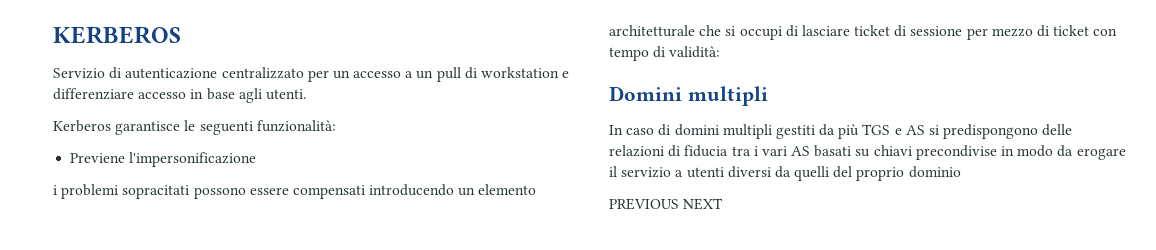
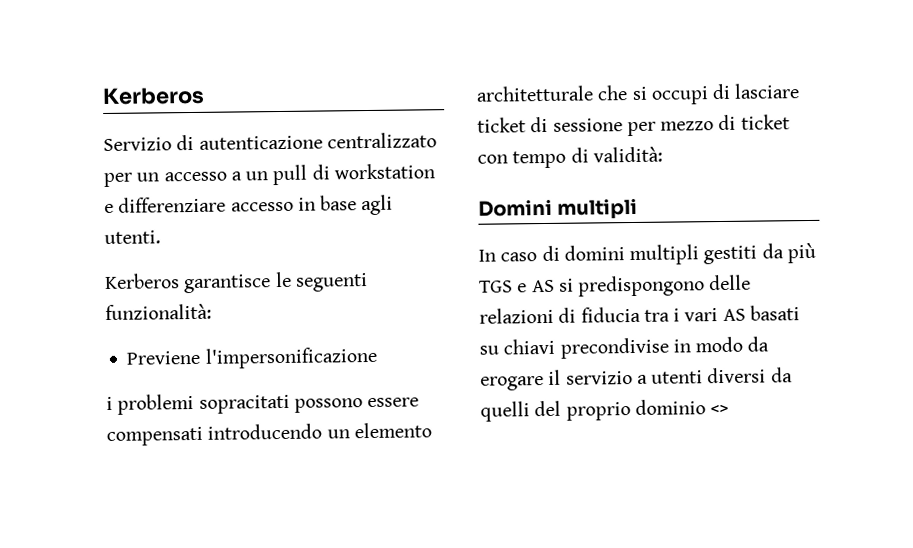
[53,26,181,44] KERBEROS -> [102,86,205,105] Kerberos
[609,198,724,210] // PREVIOUS NEXT -> [710,404,730,415] <>

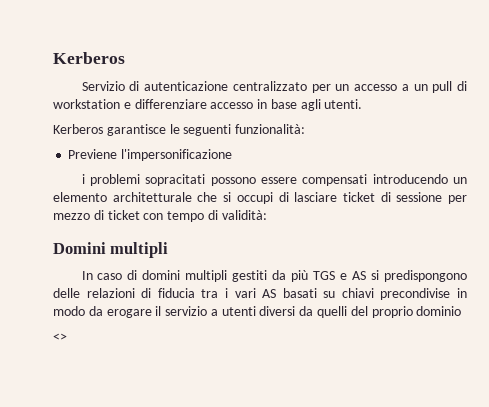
(706, 407) none -> (462, 311) //

